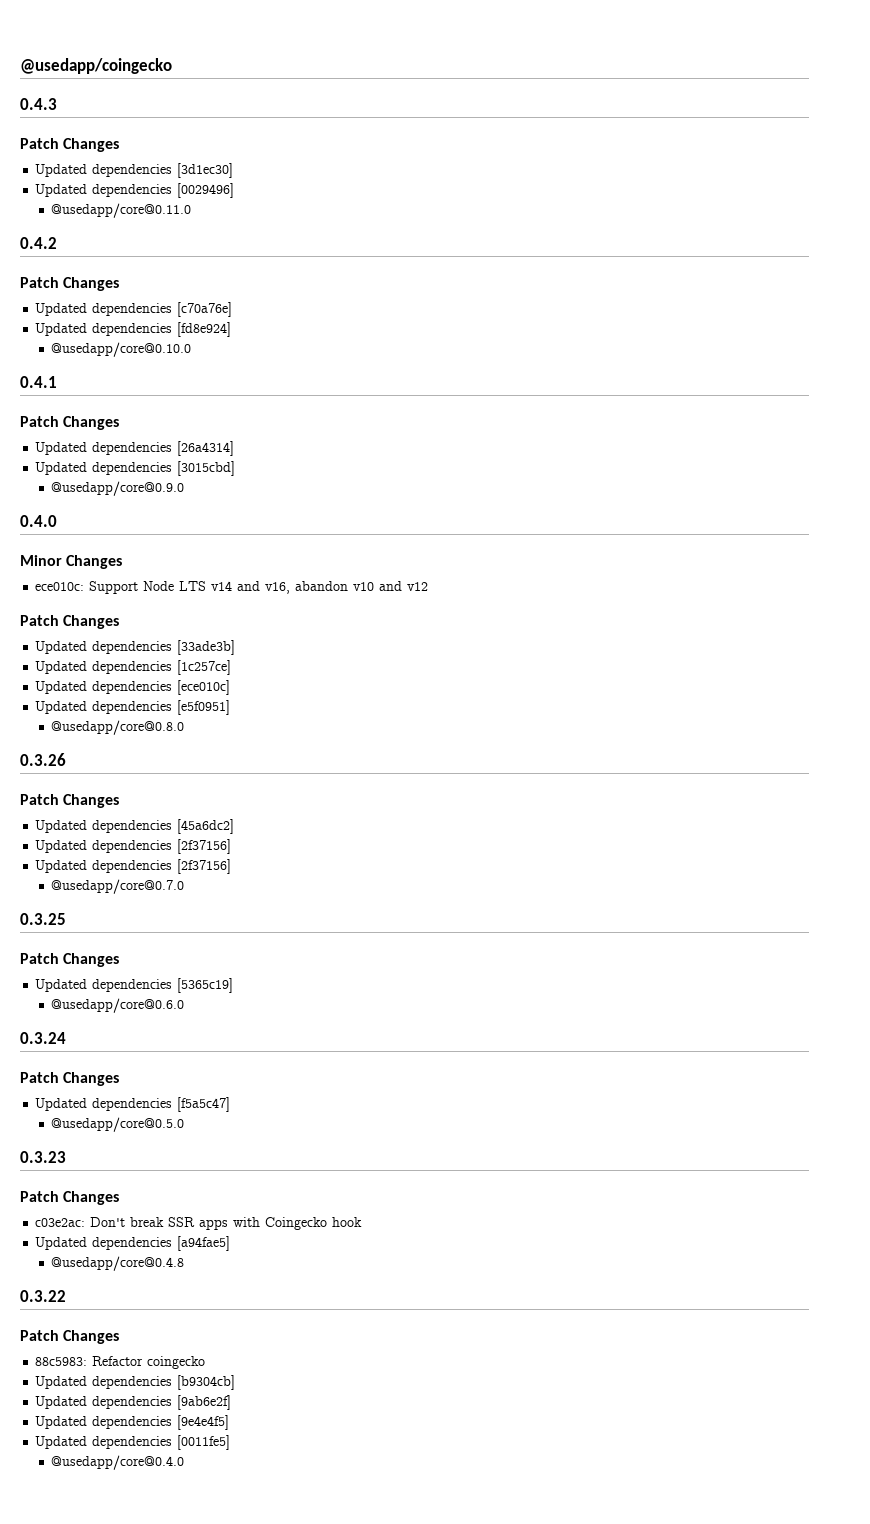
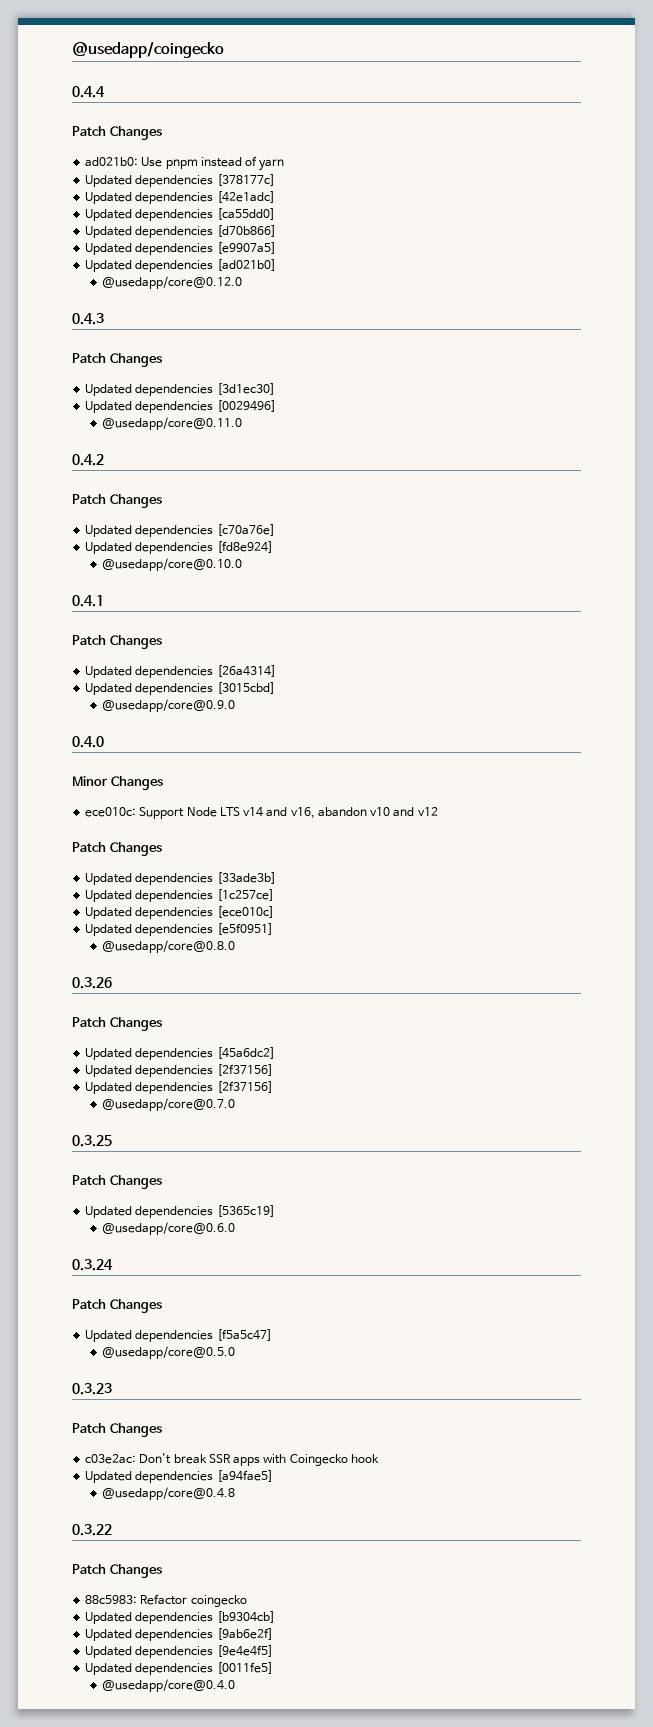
(172, 66) none -> [72,86,105,98] [72,126,162,140] [85,156,285,171] [85,174,275,187] [85,191,275,204] [85,208,275,221] [85,225,276,238] [85,242,276,255] [85,259,276,272] [102,276,243,289] // 0.4.4 // Patch Changes // ad021b0: Use pnpm instead of yarn // Updated dependencies [378177c] // Updated dependencies [42e1adc] // Updated dependencies [ca55dd0] // Updated dependencies [d70b866] // Updated dependencies [e9907a5] // Updated dependencies [ad021b0] // @usedapp/core@0.12.0

